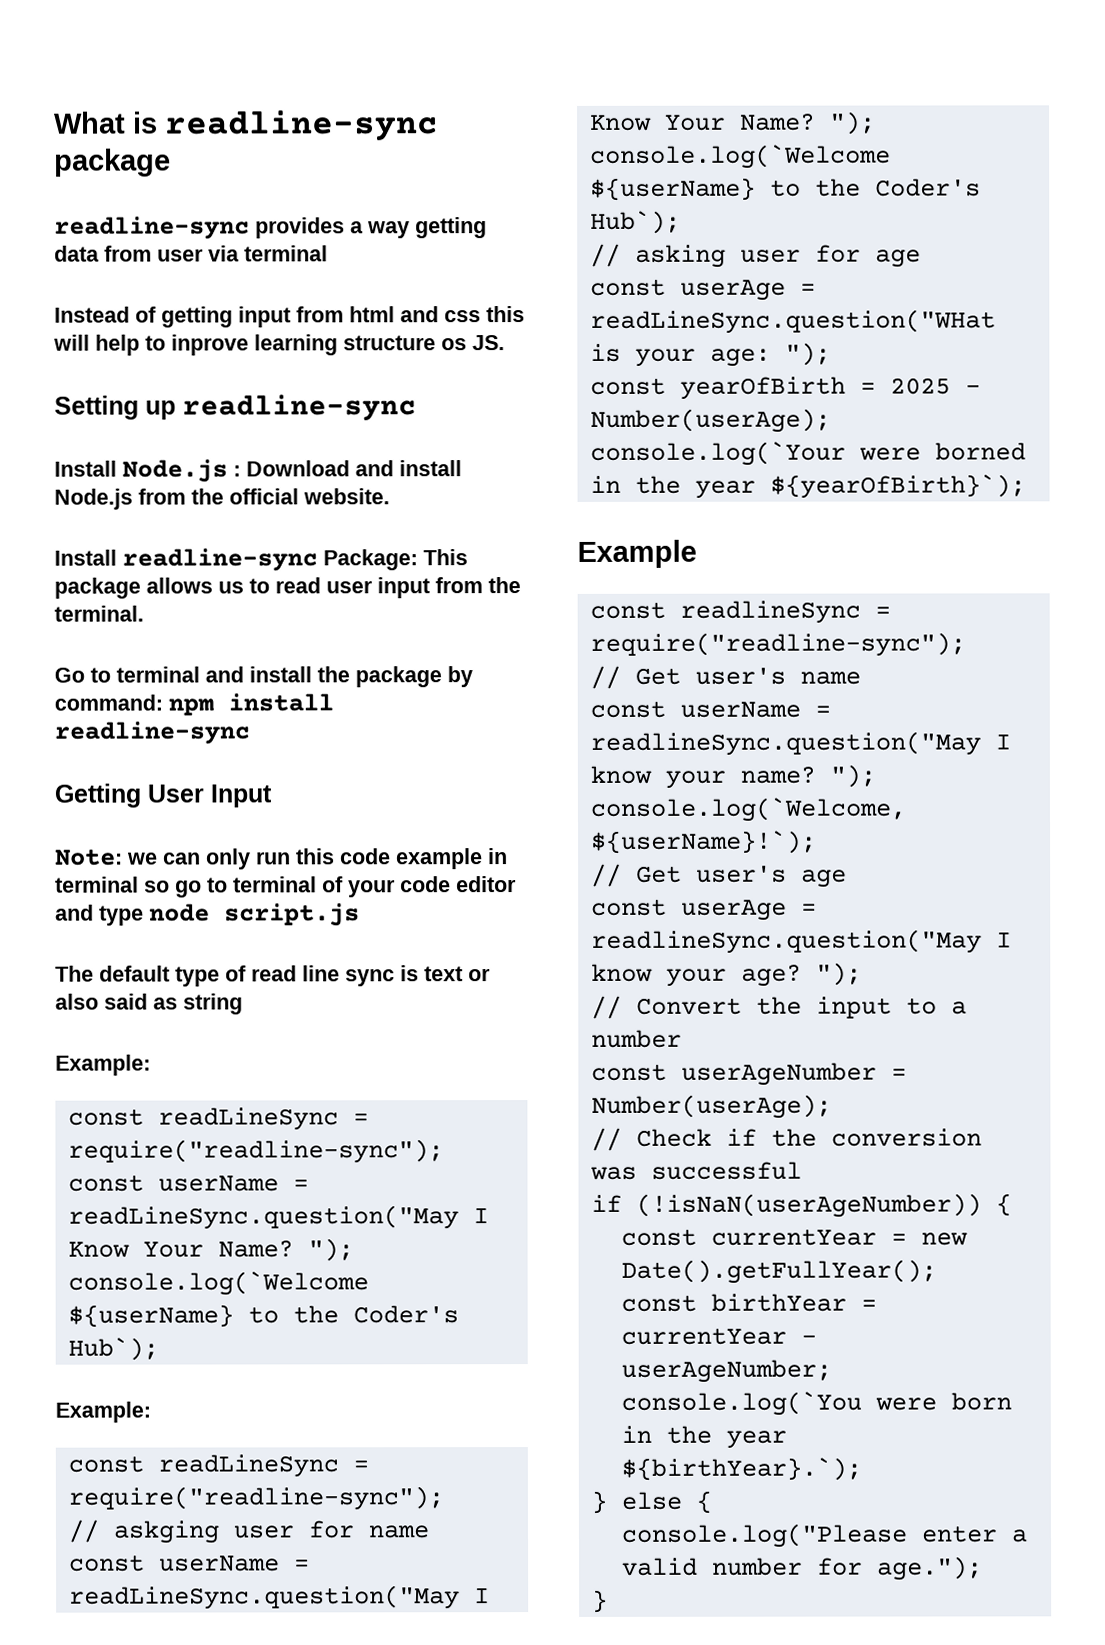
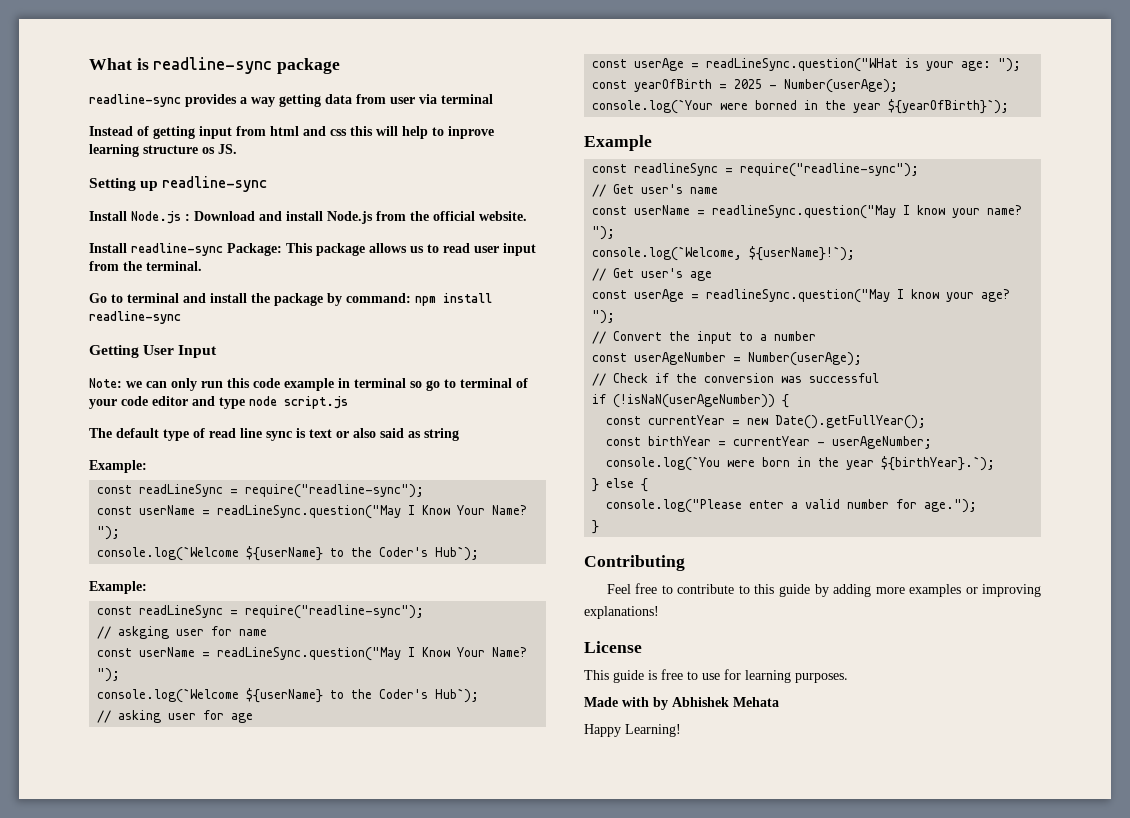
(608, 1601) none -> [584,555,685,571] [606,583,1041,597] [584,606,659,619] [584,641,642,653] [584,669,848,683] [584,697,779,710] [584,724,681,737] // Contributing // Feel free to contribute to this guide by adding more examples or improving explanations! // License // This guide is free to use for learning purposes. // Made with by Abhishek Mehata // Happy Learning!

